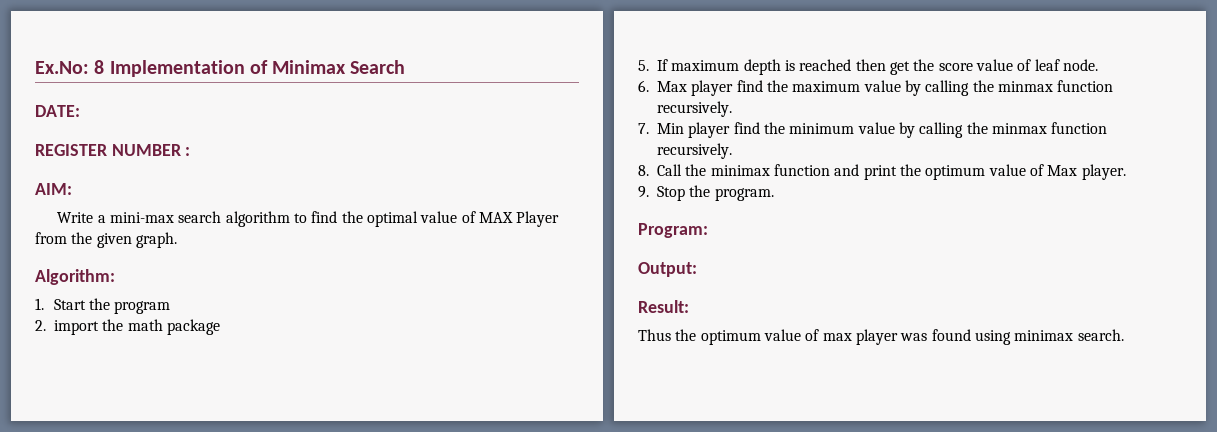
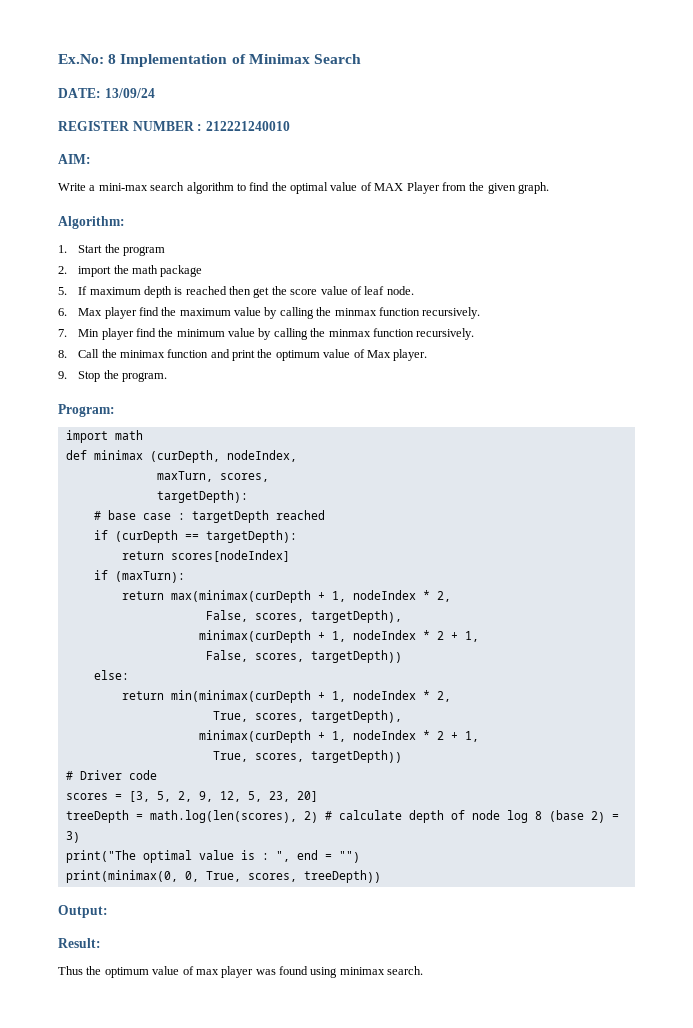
(80, 111) none -> [104,88,155,98] 13/09/24
(191, 151) none -> [205,121,290,131] 212221240010
(708, 230) none -> [65,430,143,443] [65,450,297,463] [156,471,269,482] [156,490,248,503] [93,510,325,523] [93,530,297,543] [121,550,290,562] [93,570,185,583] [121,590,451,603] [205,610,402,623] [198,630,479,643] [205,650,402,663] [93,670,129,680] [121,690,451,703] [212,710,402,723] [198,730,479,743] [212,750,402,763] [65,770,157,780] [65,791,318,802] [65,810,619,823] [65,831,80,843] [65,850,360,863] [65,870,381,883] // import math // def minimax (curDepth, nodeIndex, // maxTurn, scores, // targetDepth): // # base case : targetDepth reached // if (curDepth == targetDepth): // return scores[nodeIndex] // if (maxTurn): // return max(minimax(curDepth + 1, nodeIndex * 2, // False, scores, targetDepth), // minimax(curDepth + 1, nodeIndex * 2 + 1, // False, scores, targetDepth)) // else: // return min(minimax(curDepth + 1, nodeIndex * 2, // True, scores, targetDepth), // minimax(curDepth + 1, nodeIndex * 2 + 1, // True, scores, targetDepth)) // # Driver code // scores = [3, 5, 2, 9, 12, 5, 23, 20] // treeDepth = math.log(len(scores), 2) # calculate depth of node log 8 (base 2) = 3) // print("The optimal value is : ", end = "") // print(minimax(0, 0, True, scores, treeDepth))

